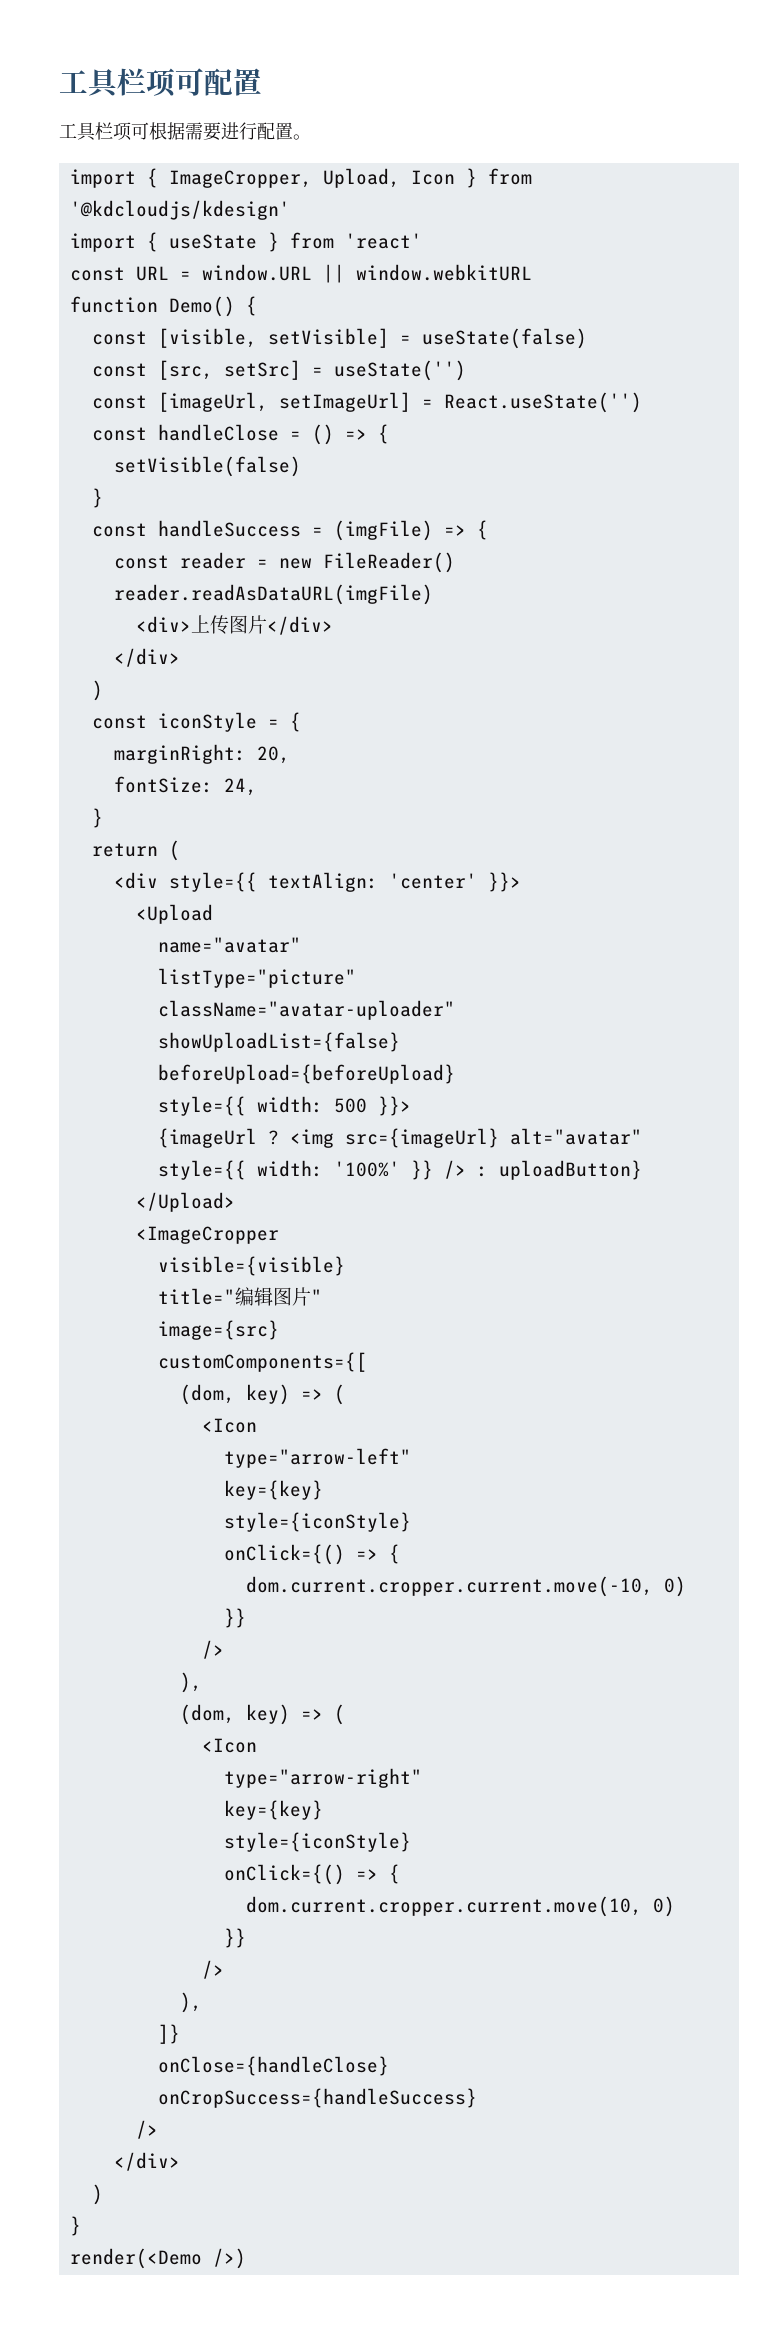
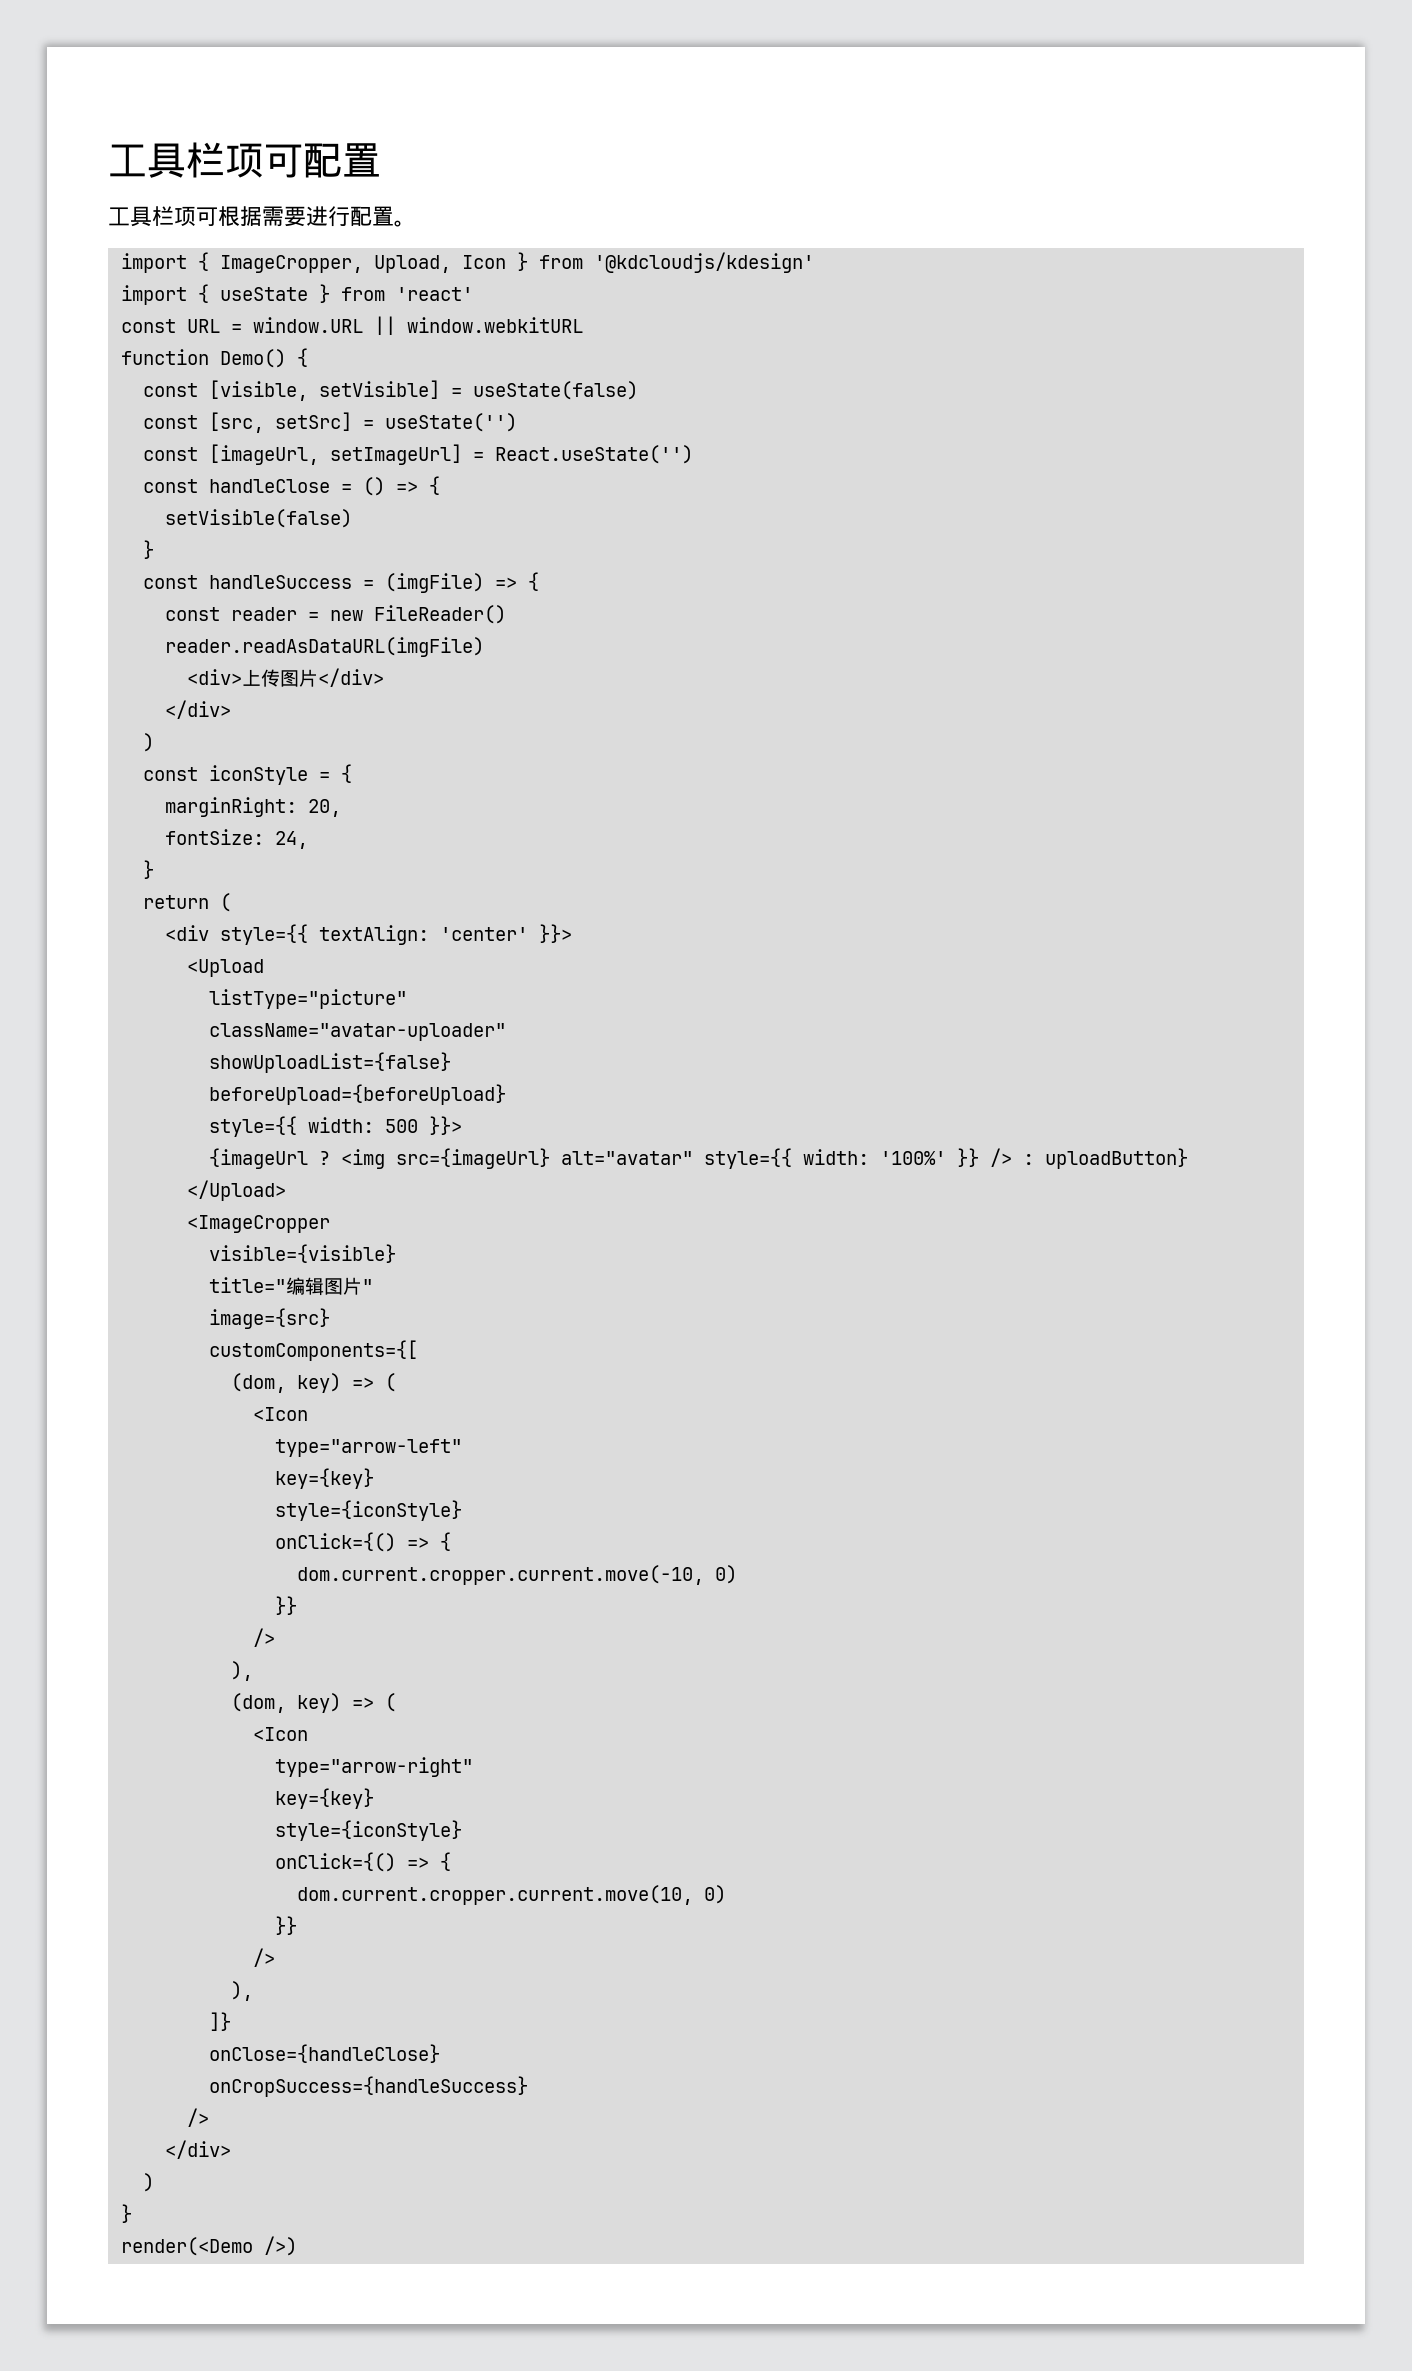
[157,937,301,953] // name="avatar" -> (264, 968) none

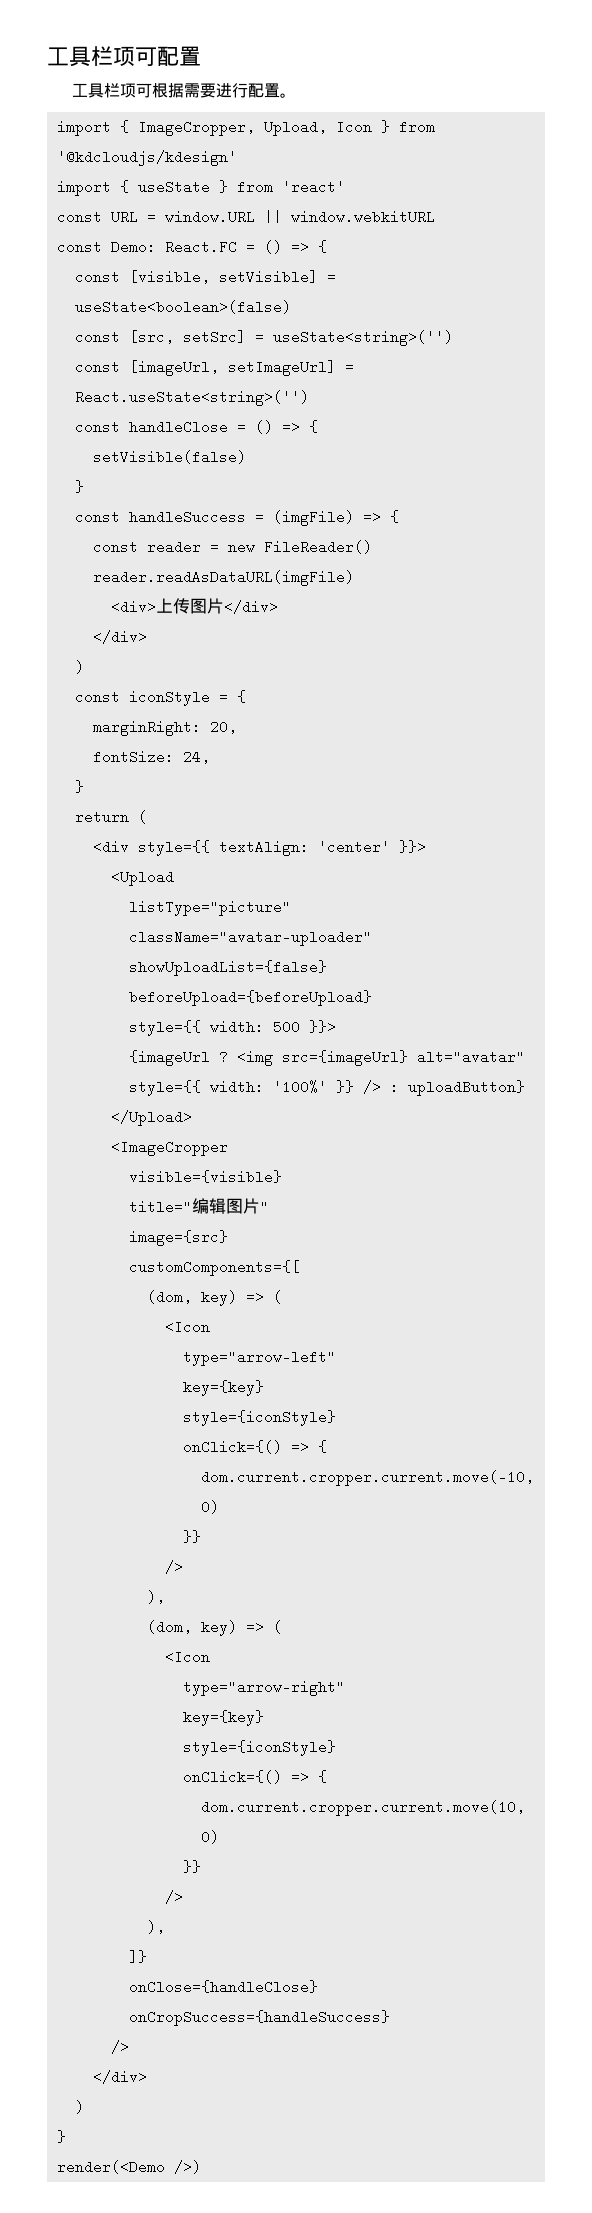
[120,349,286,368] function Demo() -> [56,240,309,254] const Demo: React.FC = () =>
[472,381,638,400] useState(false) -> [74,300,291,314] useState<boolean>(false)
[384,413,517,432] useState('') -> [272,330,453,346] useState<string>('')
[494,445,693,464] React.useState('') -> [74,390,309,406] React.useState<string>('')

